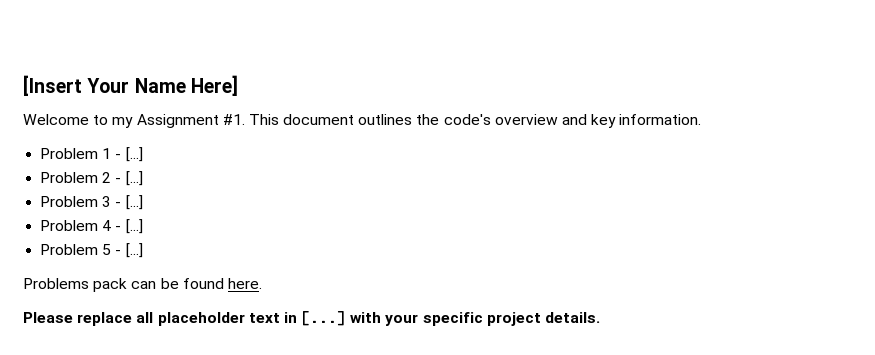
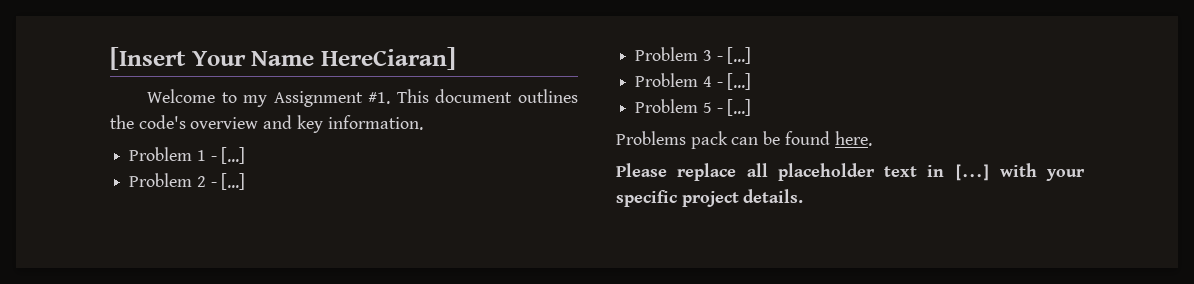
[190,75,238,96] Here] -> [320,47,456,70] HereCiaran]

